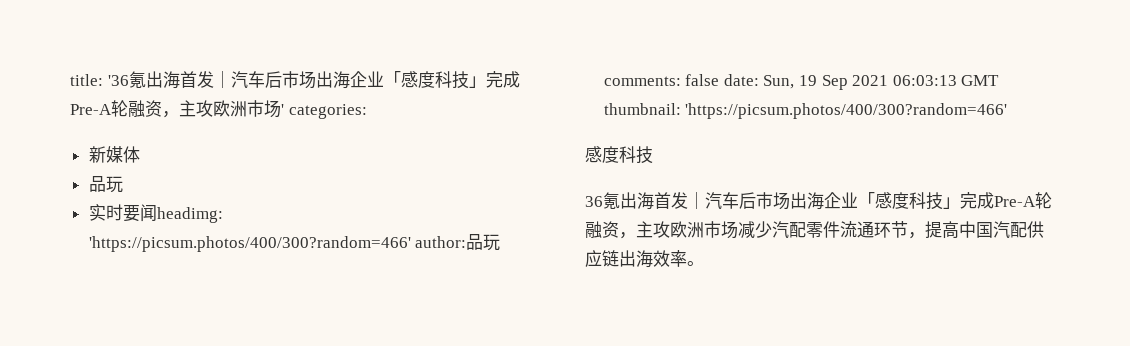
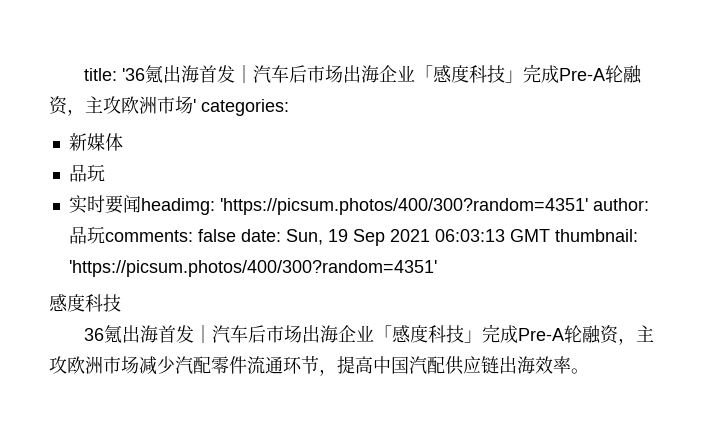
[88,236,411,252] 'https://picsum.photos/400/300?random=466' -> [219,198,588,215] 'https://picsum.photos/400/300?random=4351'
[685,103,1008,119] 'https://picsum.photos/400/300?random=466' -> [68,260,437,277] 'https://picsum.photos/400/300?random=4351'

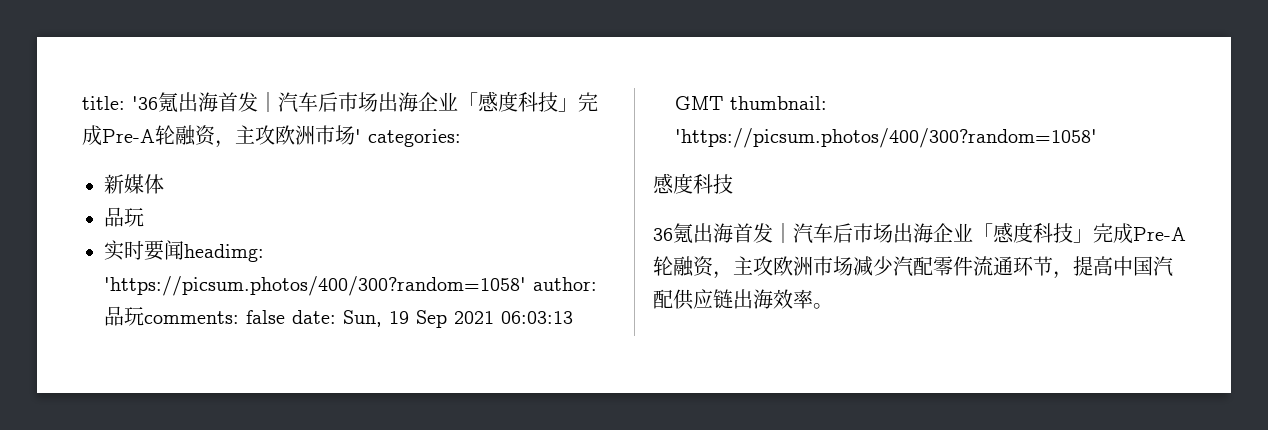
[219,198,588,215] 'https://picsum.photos/400/300?random=4351' -> [104,276,526,296] 'https://picsum.photos/400/300?random=1058'
[68,260,437,277] 'https://picsum.photos/400/300?random=4351' -> [675,128,1097,148] 'https://picsum.photos/400/300?random=1058'

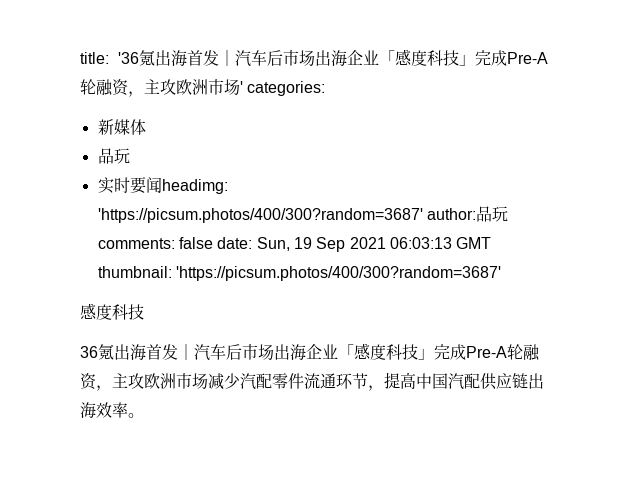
[104,276,526,296] 'https://picsum.photos/400/300?random=1058' -> [97,208,423,223] 'https://picsum.photos/400/300?random=3687'
[675,128,1097,148] 'https://picsum.photos/400/300?random=1058' -> [175,266,501,281] 'https://picsum.photos/400/300?random=3687'

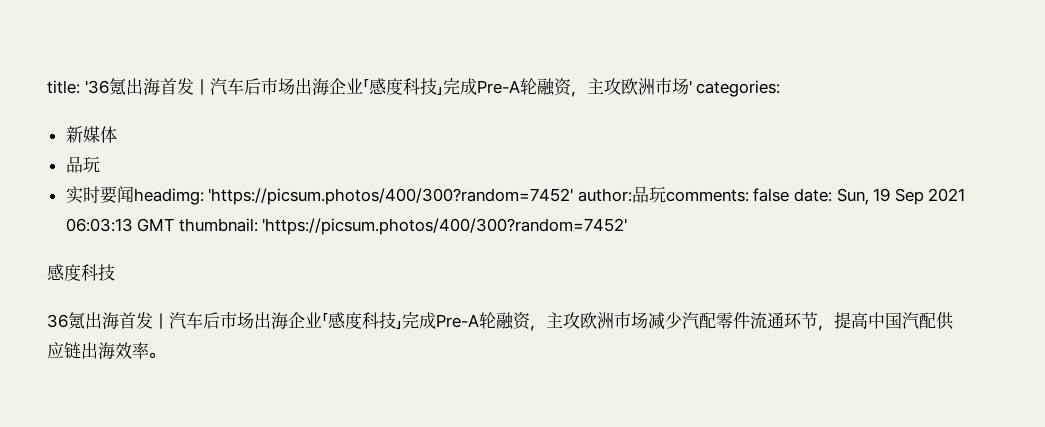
[97,208,423,223] 'https://picsum.photos/400/300?random=3687' -> [208,188,574,205] 'https://picsum.photos/400/300?random=7452'
[175,266,501,281] 'https://picsum.photos/400/300?random=3687' -> [262,218,628,235] 'https://picsum.photos/400/300?random=7452'

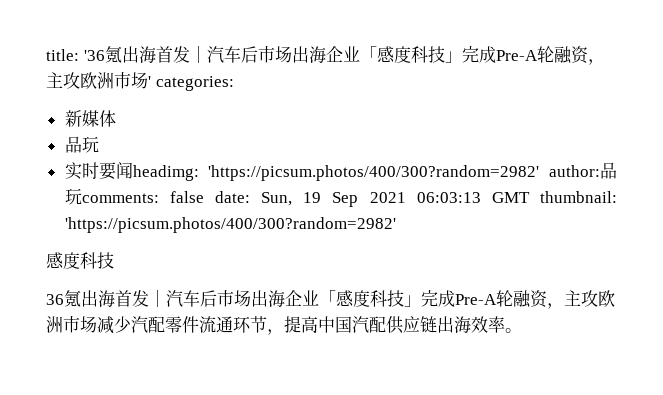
[208,188,574,205] 'https://picsum.photos/400/300?random=7452' -> [208,165,540,181] 'https://picsum.photos/400/300?random=2982'
[262,218,628,235] 'https://picsum.photos/400/300?random=7452' -> [64,217,396,233] 'https://picsum.photos/400/300?random=2982'

